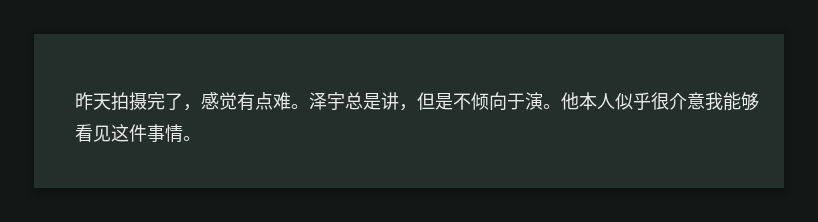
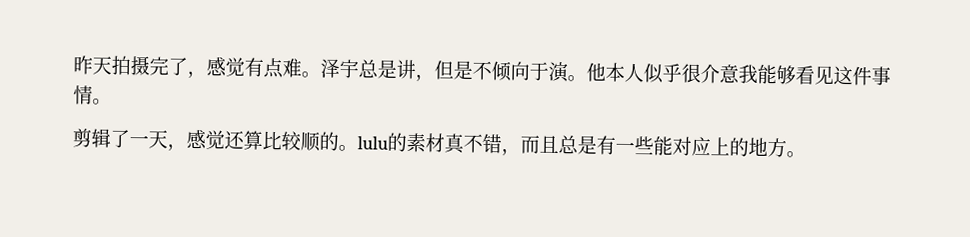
(201, 138) none -> [72,128,806,158] // 剪辑了一天，感觉还算比较顺的。lulu的素材真不错，而且总是有一些能对应上的地方。

